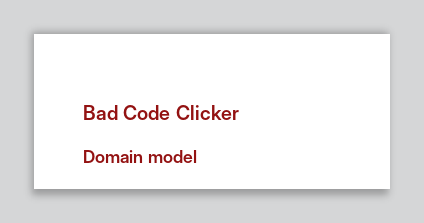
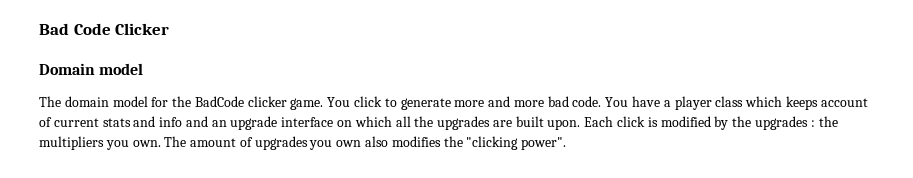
(197, 156) none -> [39,96,868,110] [39,116,838,130] [39,136,567,150] // The domain model for the BadCode clicker game. You click to generate more and more bad code. You have a player class which keeps account of current stats and info and an upgrade interface on which all the upgrades are built upon. Each click is modified by the upgrades : the multipliers you own. The amount of upgrades you own also modifies the "clicking power".

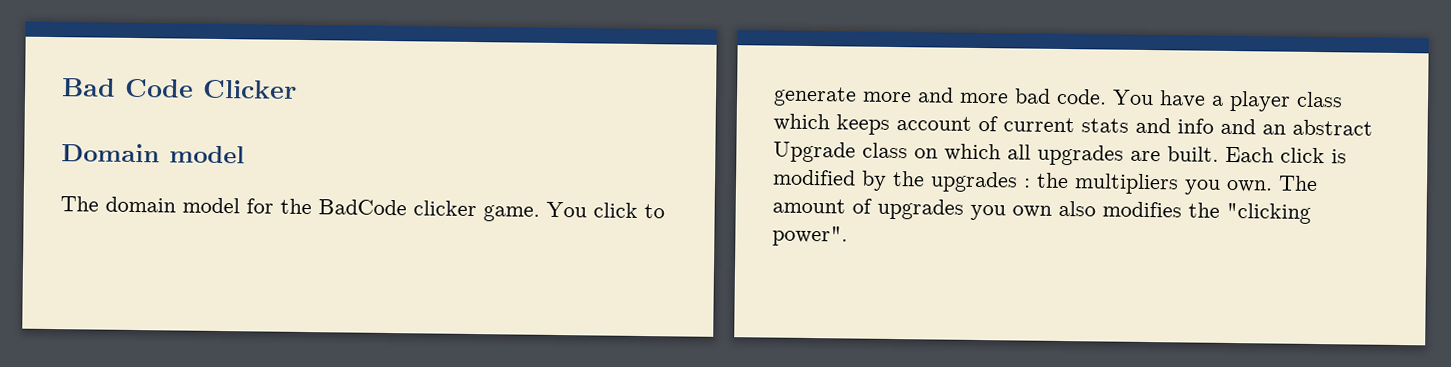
[230,116,334,130] upgrade interface -> [1292,119,1373,136] [773,141,908,163] abstract Upgrade class
[414,116,434,127] the -> (1031, 152) none
[515,116,581,130] built upon. -> [1167,146,1219,162] built.

